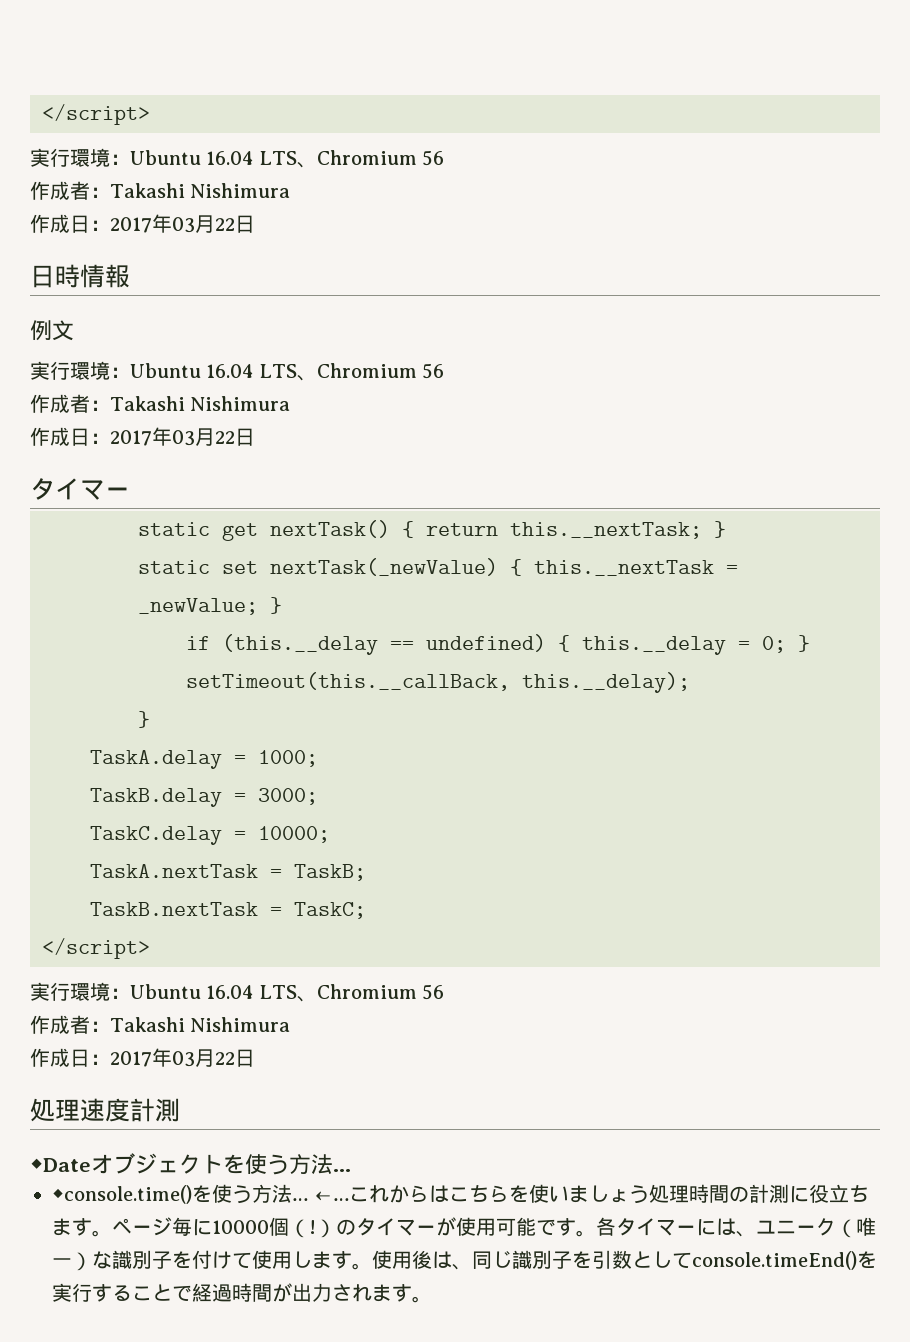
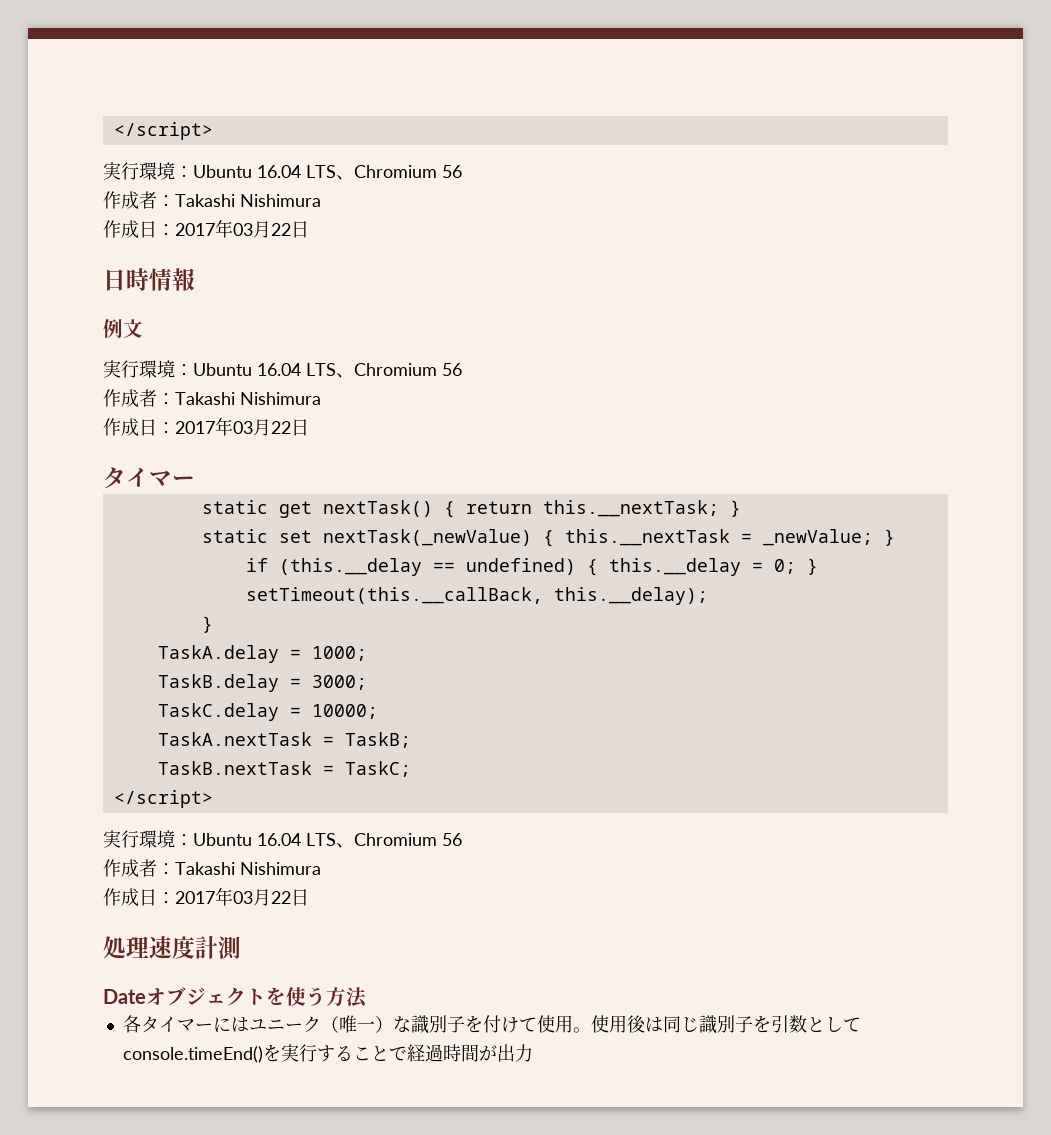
[30,1158,91,1172] ◆Date -> [103,989,146,1004] Date
[333,1169,351,1172] [52,1184,870,1204] [52,1217,596,1238] … // ◆console.time()を使う方法… ←…これからはこちらを使いましょう処理時間の計測に役立ちます。ページ毎に10000個（!）のタイマーが使用可能です。 -> (367, 997) //
[736,1231,756,1237] 、 -> (249, 1024) none
[292,1251,352,1269] します -> (573, 1024) none
[452,1264,472,1270] 、 -> (663, 1024) none
[332,1284,432,1303] されます。 -> (533, 1053) none

